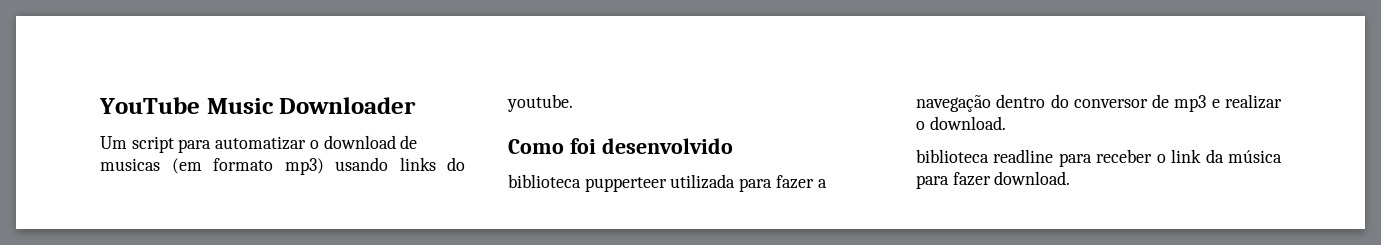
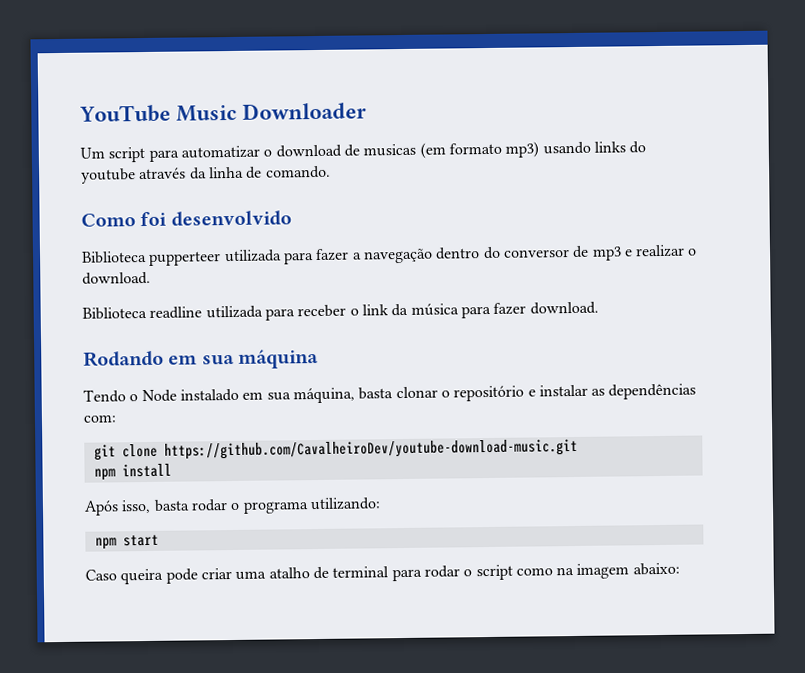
[507,94,573,112] youtube. -> [81,165,331,184] youtube através da linha de comando.
[508,174,581,188] biblioteca -> [81,250,147,264] Biblioteca
[916,149,1054,163] biblioteca readline -> [82,305,263,320] Biblioteca readline utilizada
(1071, 178) none -> [83,348,320,369] [83,383,697,404] [83,414,116,423] [93,438,578,461] [93,463,172,481] [84,497,381,516] [94,534,159,550] [85,562,680,585] // Rodando em sua máquina // Tendo o Node instalado em sua máquina, basta clonar o repositório e instalar as dependências com: // git clone https://github.com/CavalheiroDev/youtube-download-music.git // npm install // Após isso, basta rodar o programa utilizando: // npm start // Caso queira pode criar uma atalho de terminal para rodar o script como na imagem abaixo:

